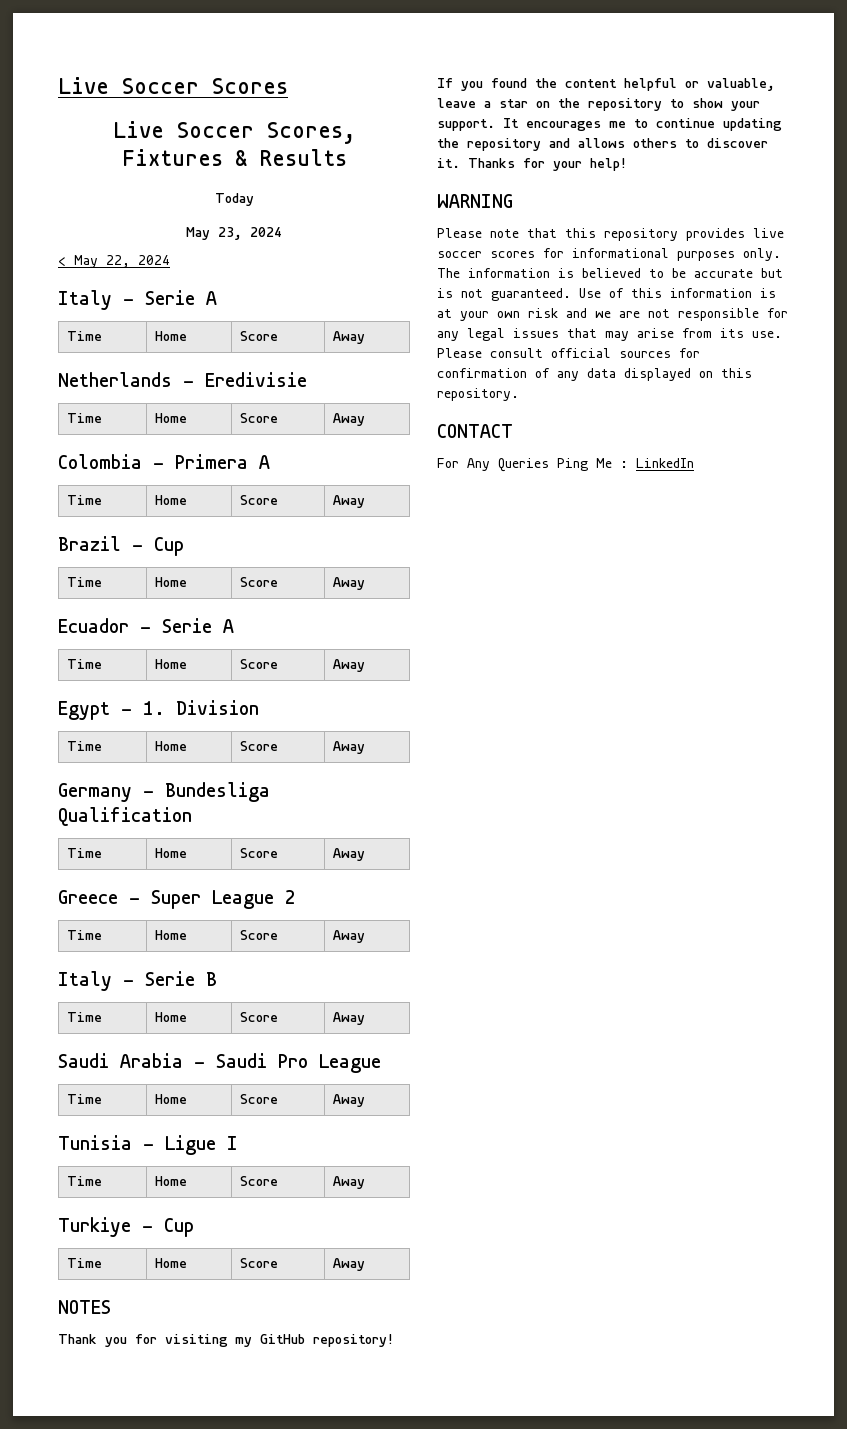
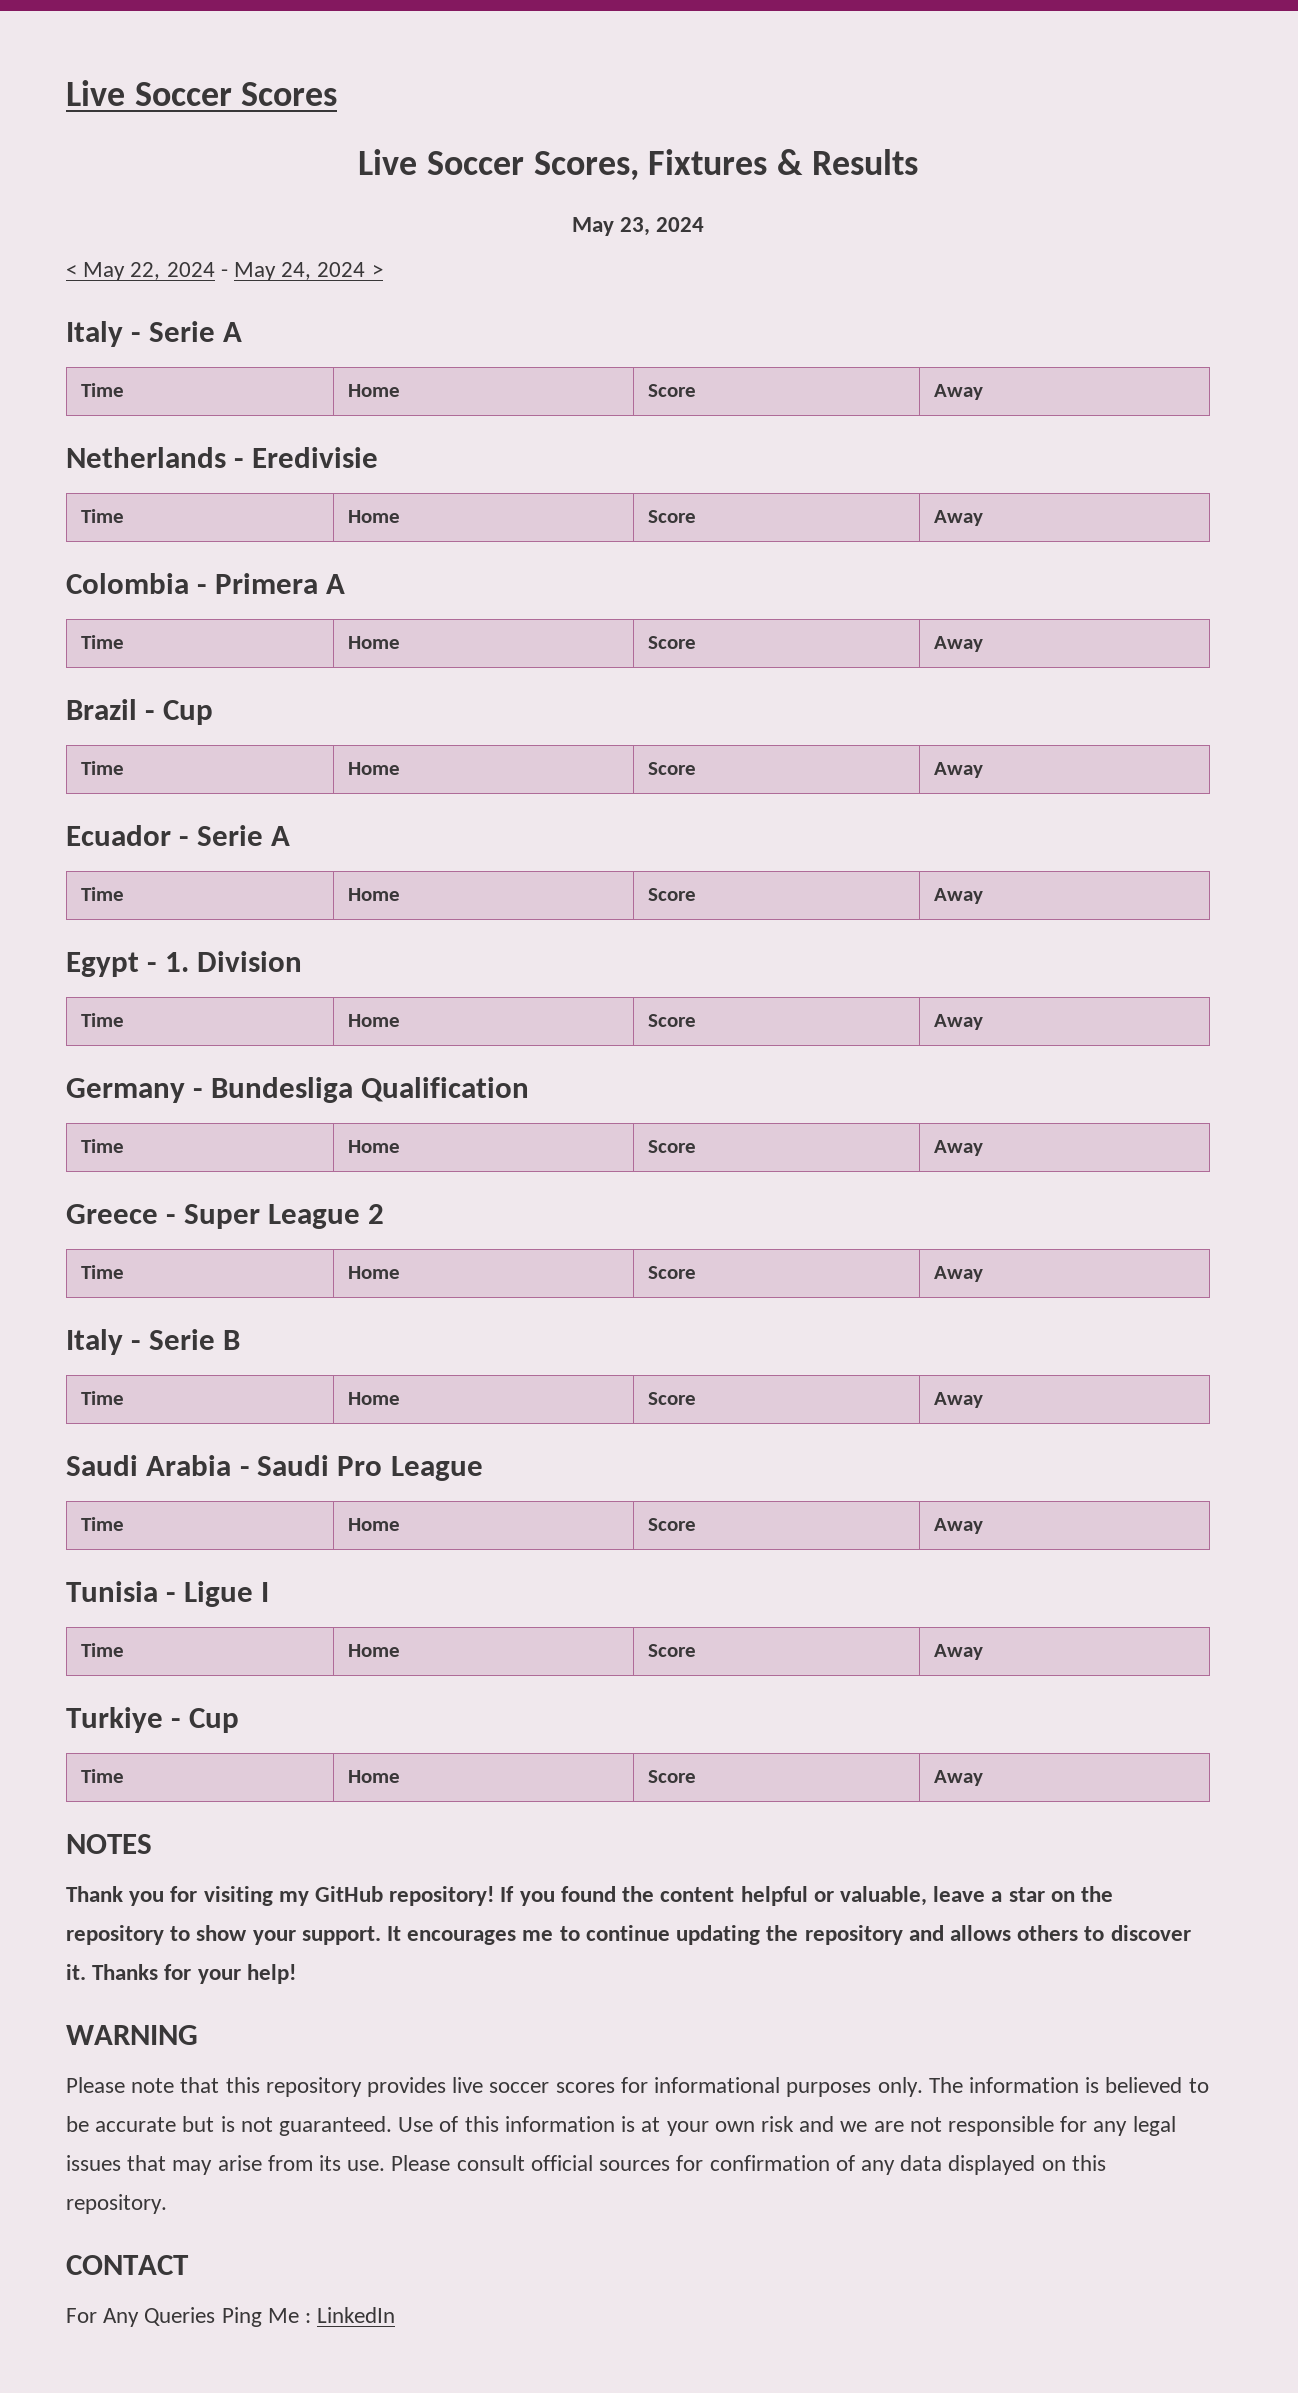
[214,193,254,206] // Today -> (918, 162) none
(170, 260) none -> [220,262,383,281] - May 24, 2024 >

